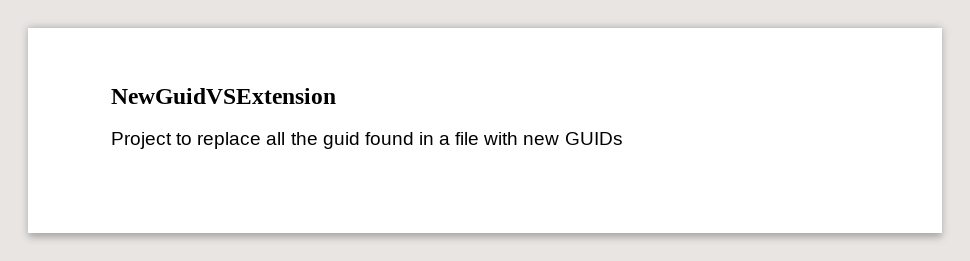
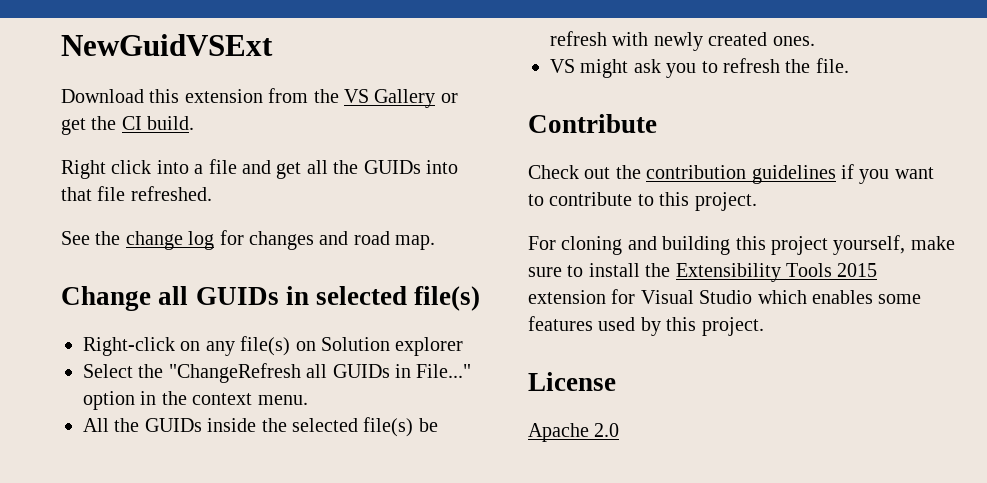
[111,88,336,104] [111,132,623,149] NewGuidVSExtension // Project to replace all the guid found in a file with new GUIDs -> [61,34,273,56] [61,88,458,108] [61,116,195,135] [61,159,458,179] [61,186,212,201] [61,230,436,250] [61,286,481,311] [83,336,464,356] [83,363,472,383] [83,391,308,410] [83,417,438,437] [550,31,815,51] [550,58,849,78] [528,114,657,133] [528,164,934,184] [528,192,757,211] [528,235,955,255] [528,263,878,282] [528,289,922,304] [528,316,764,336] [528,372,616,391] [528,423,620,442] NewGuidVSExt // Download this extension from the VS Gallery or get the CI build. // Right click into a file and get all the GUIDs into that file refreshed. // See the change log for changes and road map. // Change all GUIDs in selected file(s) // Right-click on any file(s) on Solution explorer // Select the "ChangeRefresh all GUIDs in File..." option in the context menu. // All the GUIDs inside the selected file(s) be refresh with newly created ones. // VS might ask you to refresh the file. // Contribute // Check out the contribution guidelines if you want to contribute to this project. // For cloning and building this project yourself, make sure to install the Extensibility Tools 2015 extension for Visual Studio which enables some features used by this project. // License // Apache 2.0

